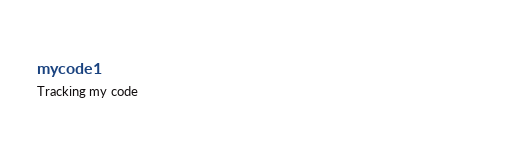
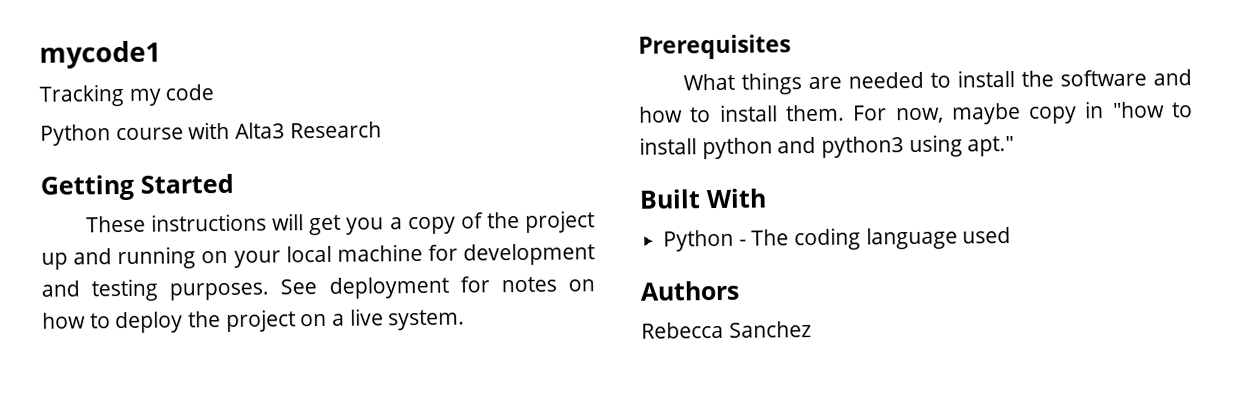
(138, 91) none -> [40,121,382,146] [40,173,234,201] [86,210,595,236] [41,243,595,270] [41,276,595,302] [42,308,466,334] [638,34,791,60] [683,69,1192,95] [639,101,1193,125] [639,134,1015,160] [639,188,767,209] [663,227,1012,252] [640,280,739,301] [641,321,812,339] // Python course with Alta3 Research // Getting Started // These instructions will get you a copy of the project up and running on your local machine for development and testing purposes. See deployment for notes on how to deploy the project on a live system. // Prerequisites // What things are needed to install the software and how to install them. For now, maybe copy in "how to install python and python3 using apt." // Built With // Python - The coding language used // Authors // Rebecca Sanchez

